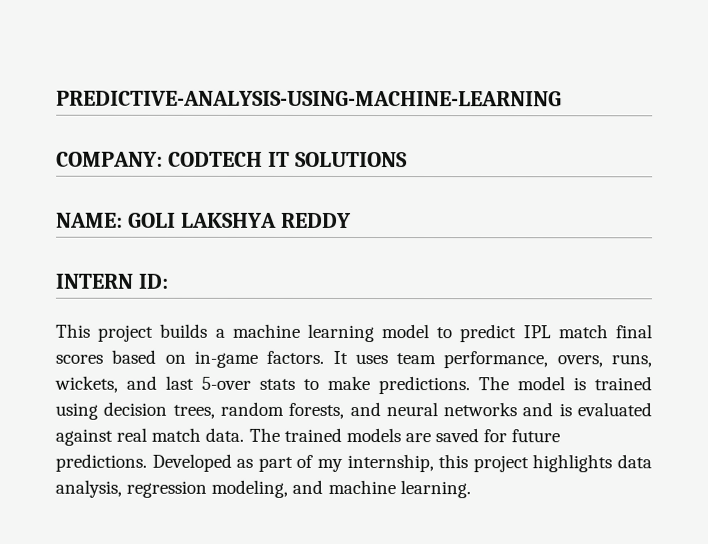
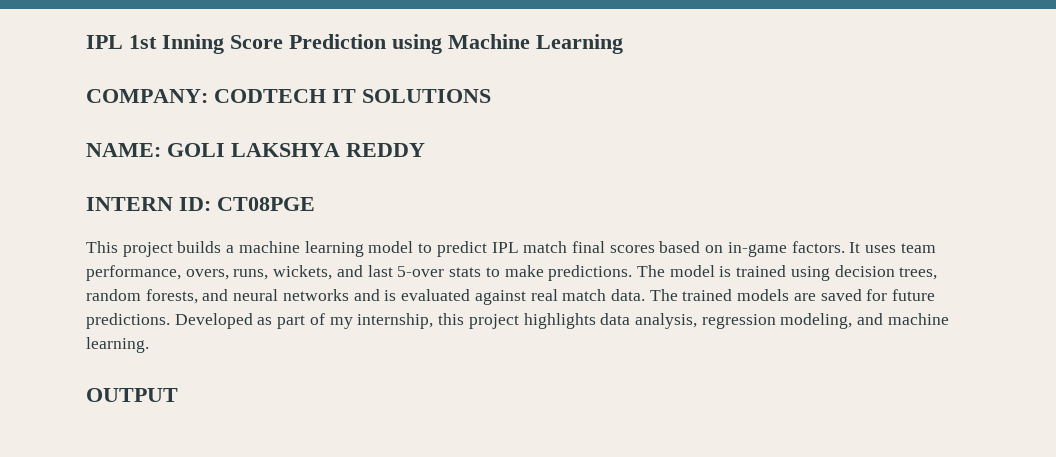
[56,90,562,107] PREDICTIVE-ANALYSIS-USING-MACHINE-LEARNING -> [86,34,623,54] IPL 1st Inning Score Prediction using Machine Learning
(168, 281) none -> [217,197,315,211] CT08PGE
(471, 489) none -> [86,388,178,402] // OUTPUT

